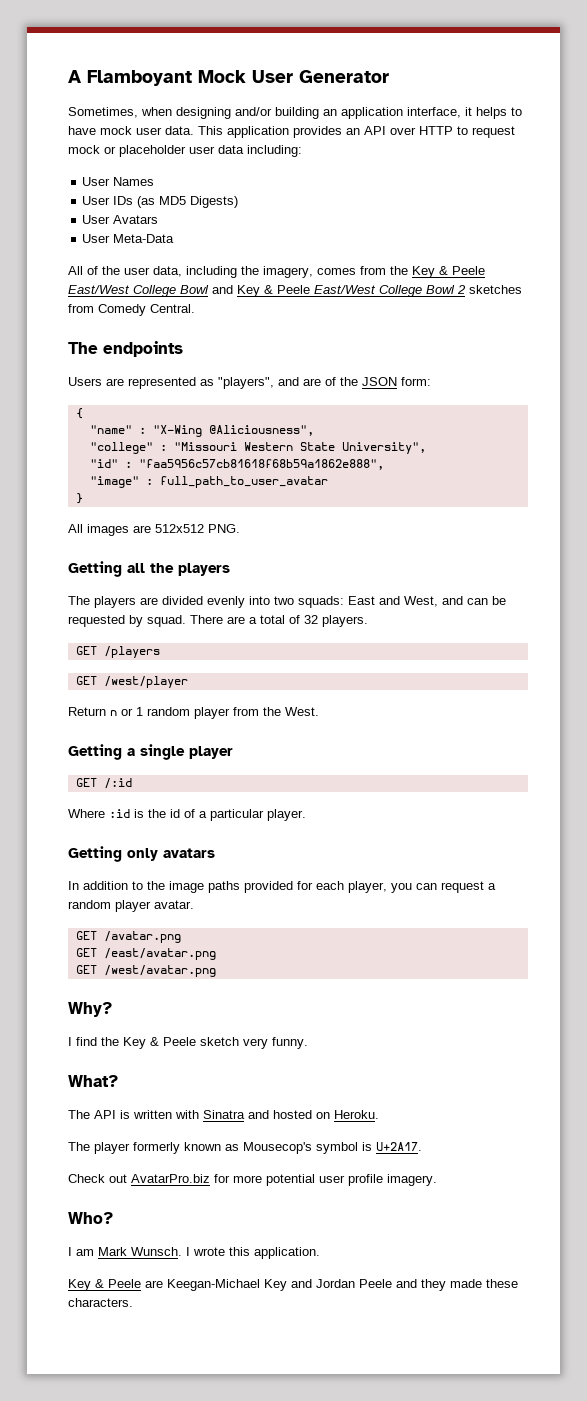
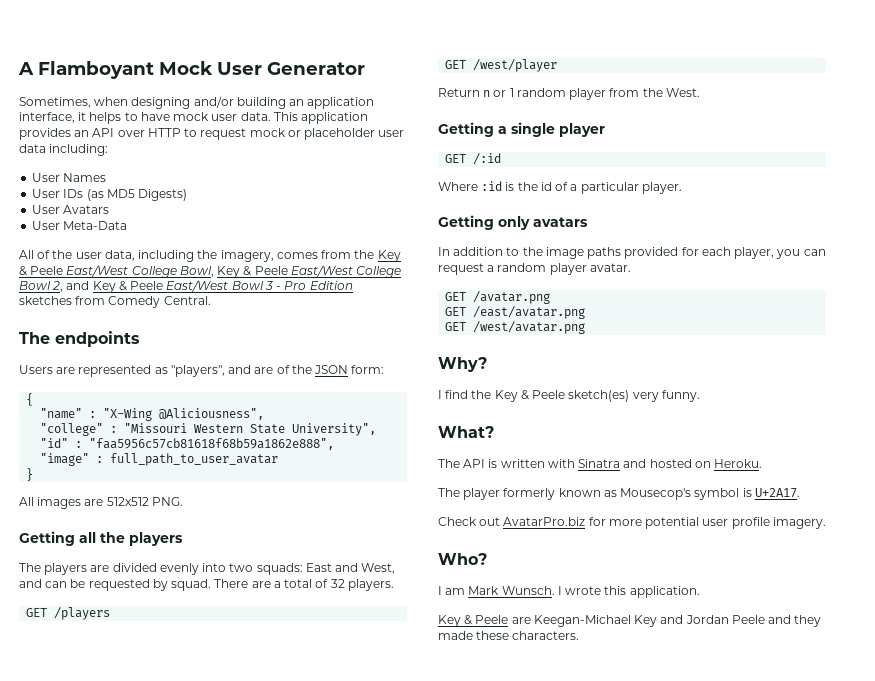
[180,285,466,297] Bowl and Key & Peele East/West College Bowl 2 -> [179,265,402,278] [19,280,353,293] Bowl, Key & Peele East/West College Bowl 2, and Key & Peele East/West Bowl 3 - Pro Edition
[200,1037,239,1046] sketch -> [568,390,630,402] sketch(es)

